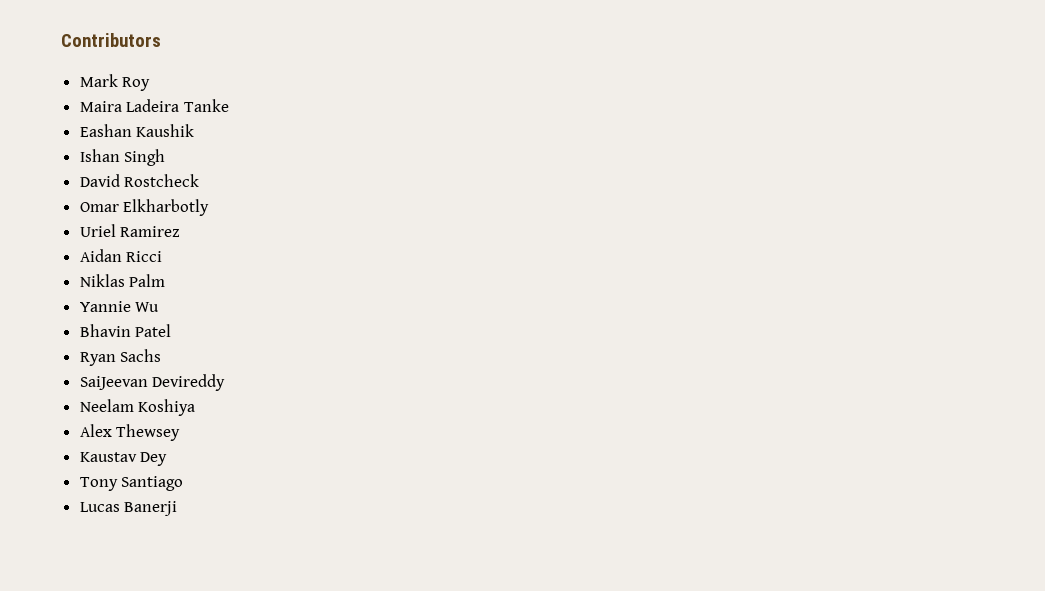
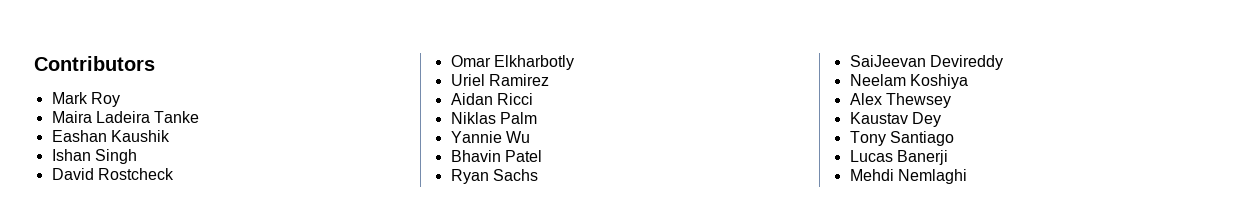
(178, 508) none -> [849,169,967,184] // Mehdi Nemlaghi

